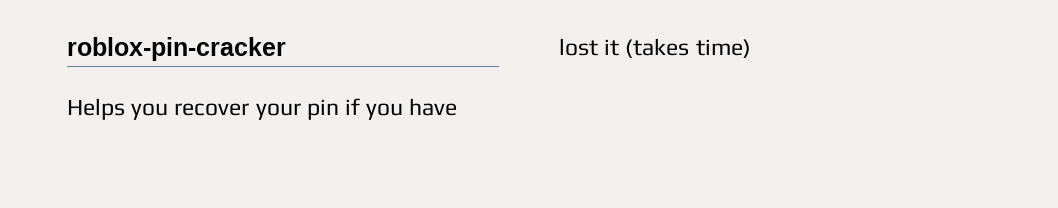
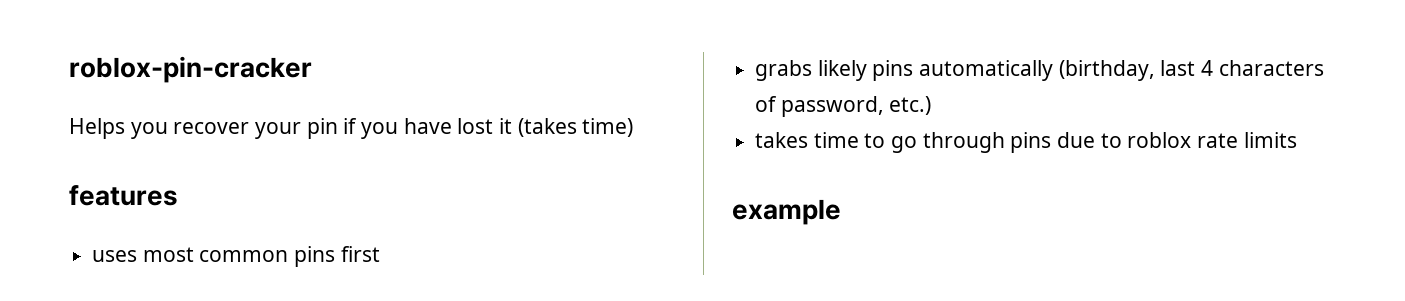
(751, 48) none -> [69,185,178,206] [92,246,380,267] [755,60,1324,81] [755,96,932,117] [755,132,1297,153] [732,199,841,225] // features // uses most common pins first // grabs likely pins automatically (birthday, last 4 characters of password, etc.) // takes time to go through pins due to roblox rate limits // example

